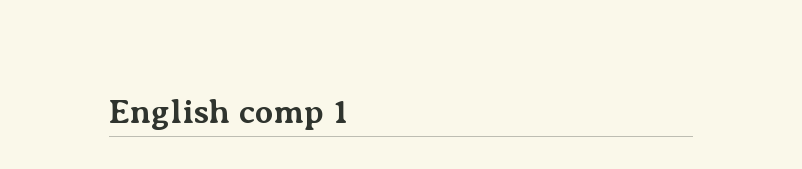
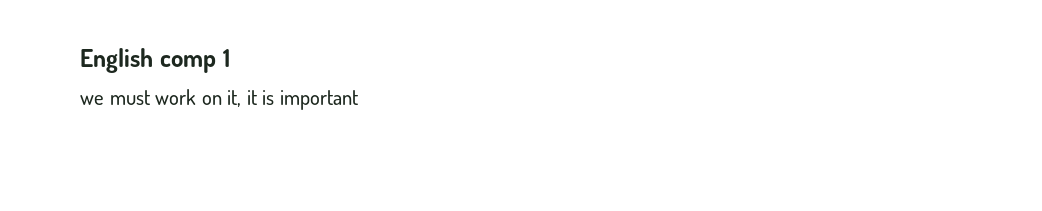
(349, 112) none -> [80,89,358,110] // we must work on it, it is important

